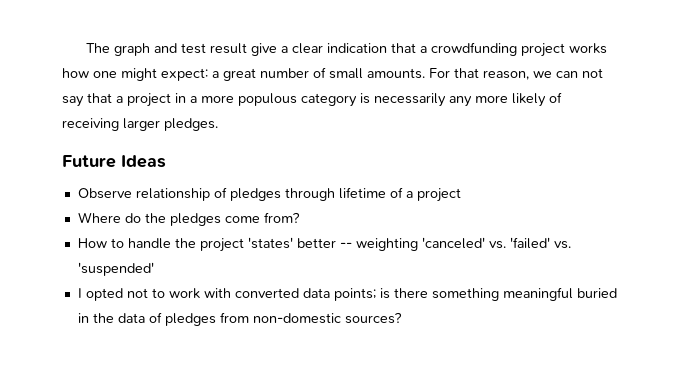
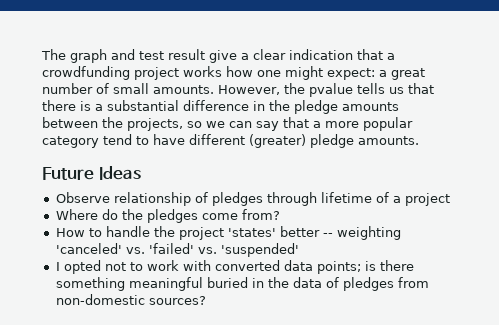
[429,68,529,80] For that reason, -> [218,83,434,97] [42,100,399,114] [42,117,202,131] However, the pvalue tells us that there is a substantial difference in the pledge amounts between the projects, so
[582,68,603,78] not -> (252, 124) none
[127,92,562,107] [62,118,218,131] project in a more populous category is necessarily any more likely of receiving larger pledges. -> [325,117,413,131] [42,134,419,148] more popular category tend to have different (greater) pledge amounts.

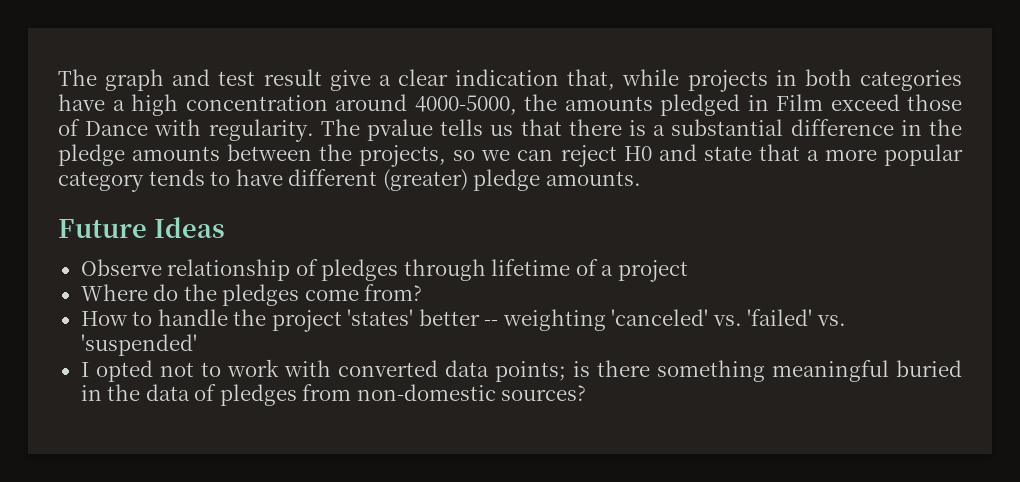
[357,49,395,60] [42,66,425,80] [42,83,305,95] that a crowdfunding project works how one might expect: a great number of small amounts. However, the -> [567,69,962,92] [58,94,962,116] [58,119,360,142] that, while projects in both categories have a high concentration around 4000-5000, the amounts pledged in Film exceed those of Dance with regularity. The
[256,121,279,131] say -> [560,144,752,167] reject H0 and state
[103,134,132,145] tend -> [148,169,205,186] tends

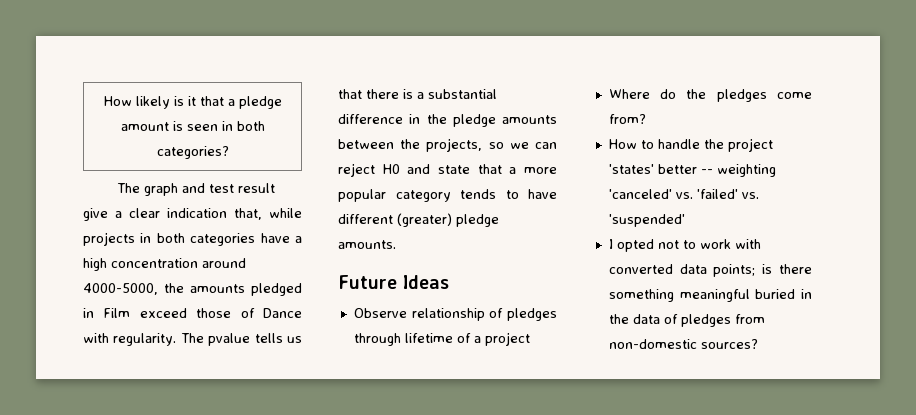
(58, 77) none -> [103,96,282,109] [120,121,265,131] [156,146,229,159] How likely is it that a pledge amount is seen in both categories? //

